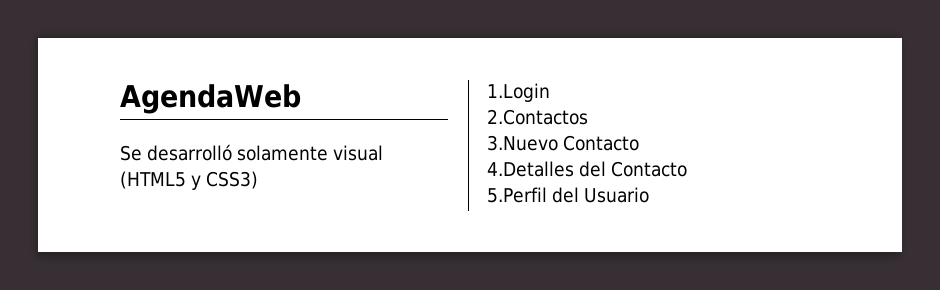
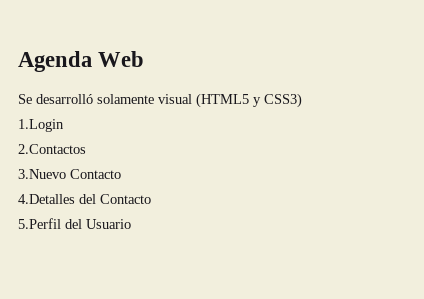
[120,84,301,114] AgendaWeb -> [18,51,145,72] Agenda Web

